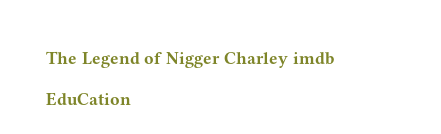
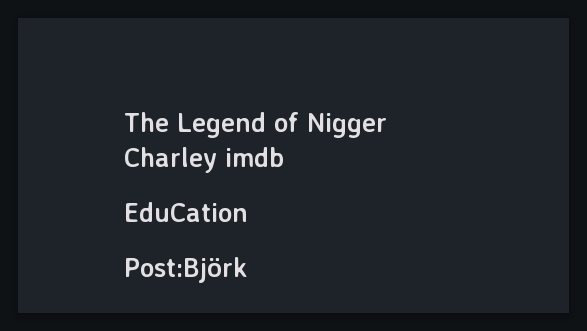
(131, 99) none -> [124,257,248,283] // Post:Björk

